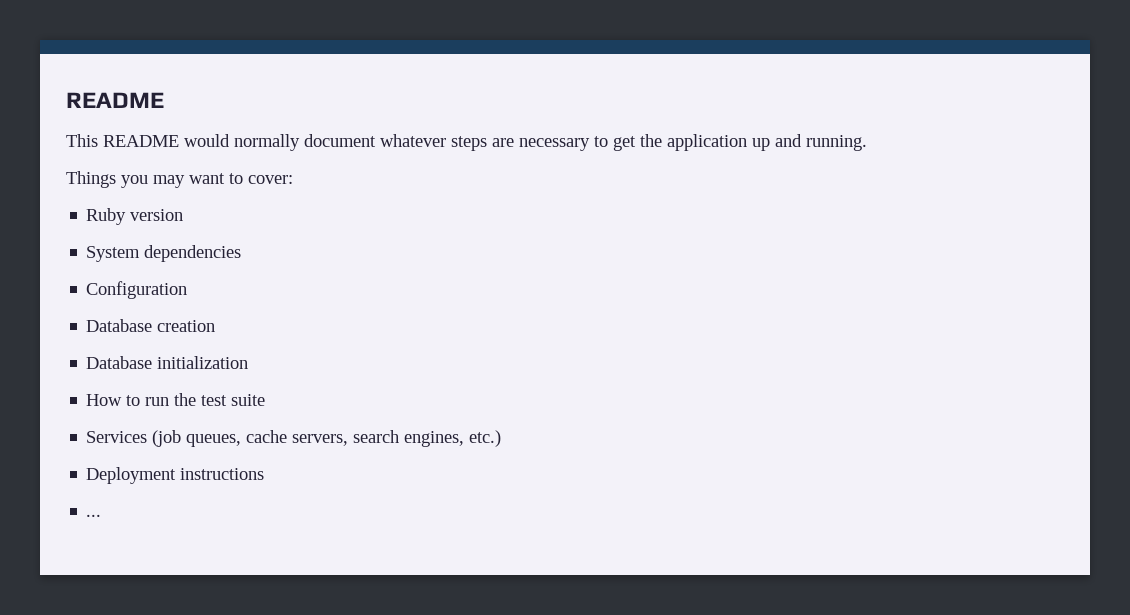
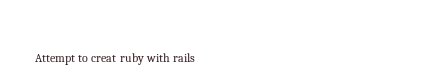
[66,92,164,108] [66,134,867,151] [66,171,293,188] [86,208,184,225] [86,245,242,262] [86,281,188,299] [86,319,216,332] [86,356,249,369] [86,393,266,406] [86,430,502,447] [86,467,265,484] [86,514,102,517] README // This README would normally document whatever steps are necessary to get the application up and running. // Things you may want to cover: // Ruby version // System dependencies // Configuration // Database creation // Database initialization // How to run the test suite // Services (job queues, cache servers, search engines, etc.) // Deployment instructions // ... -> [35,53,196,65] Attempt to creat ruby with rails

